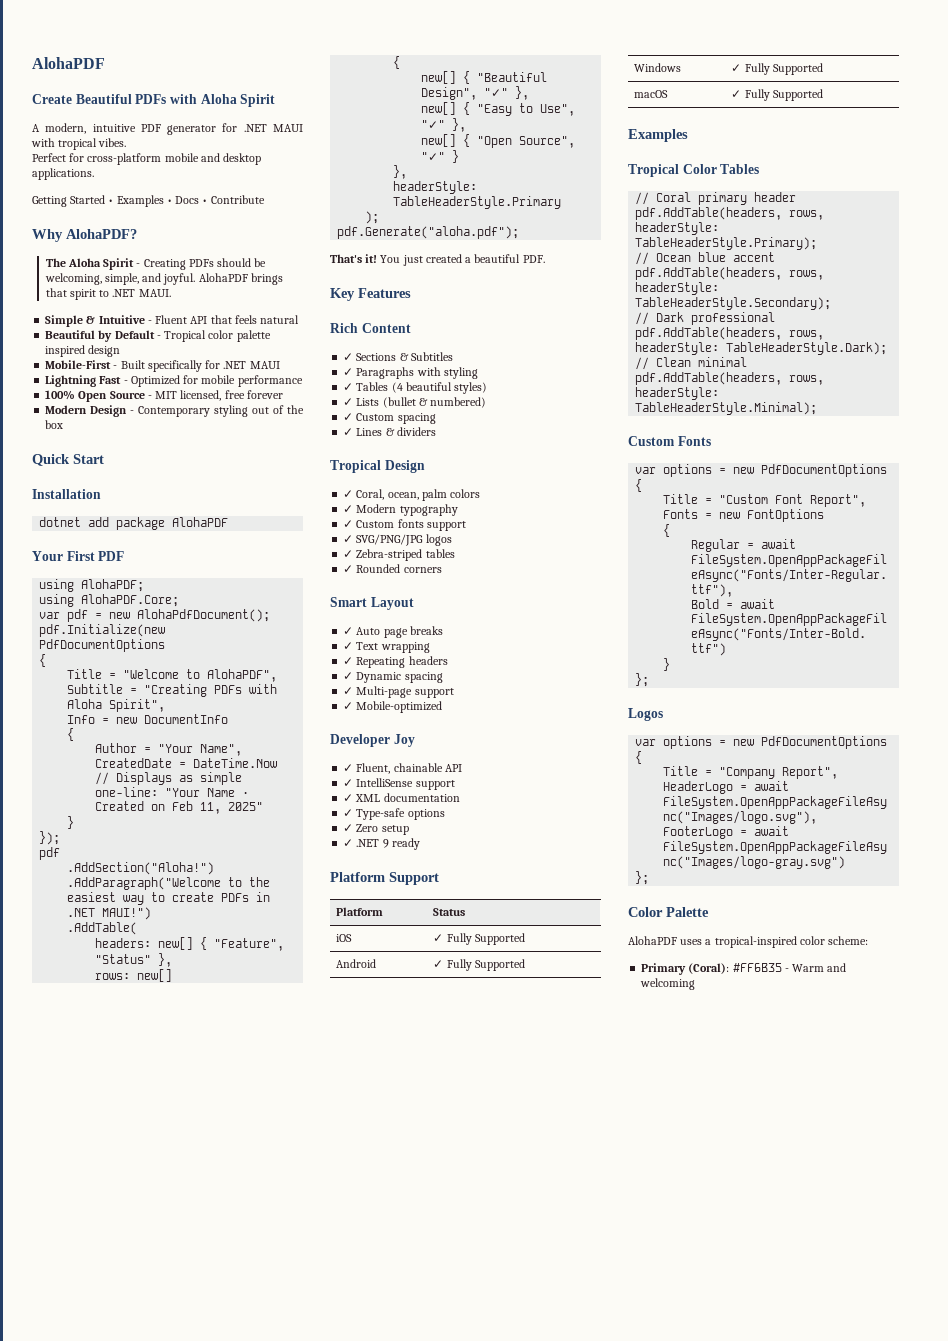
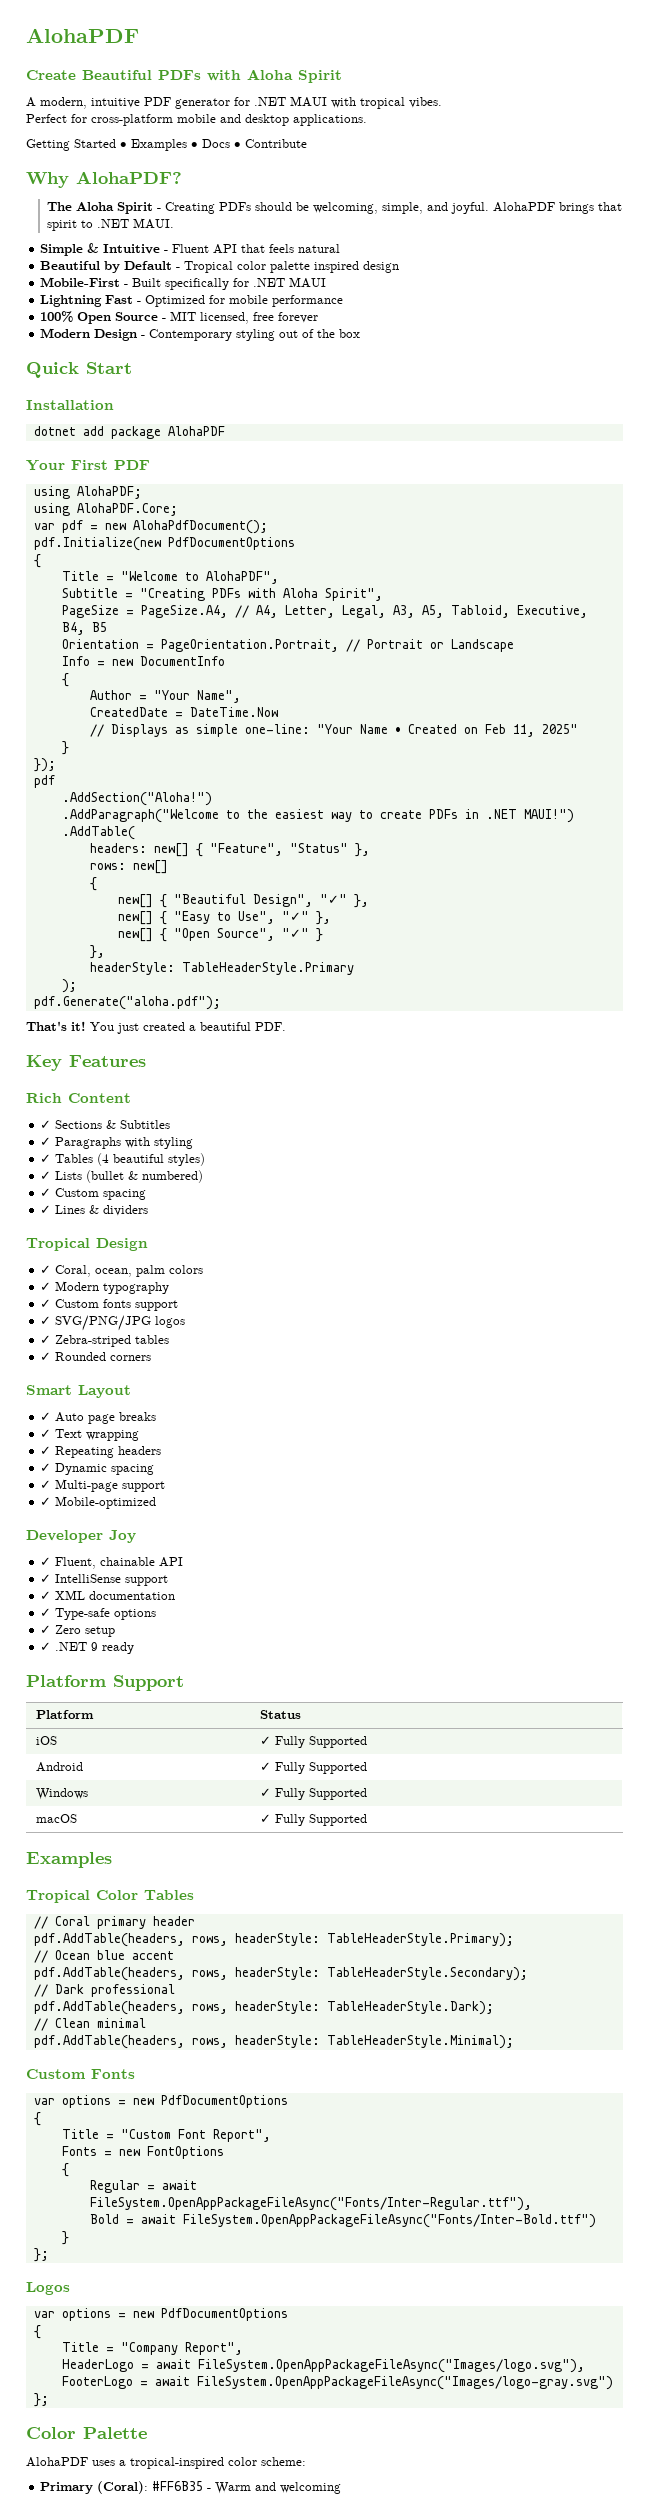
(166, 705) none -> [61,605,588,618] [61,622,107,635] [61,639,514,652] // PageSize = PageSize.A4, // A4, Letter, Legal, A3, A5, Tabloid, Executive, B4, B5 // Orientation = PageOrientation.Portrait, // Portrait or Landscape

